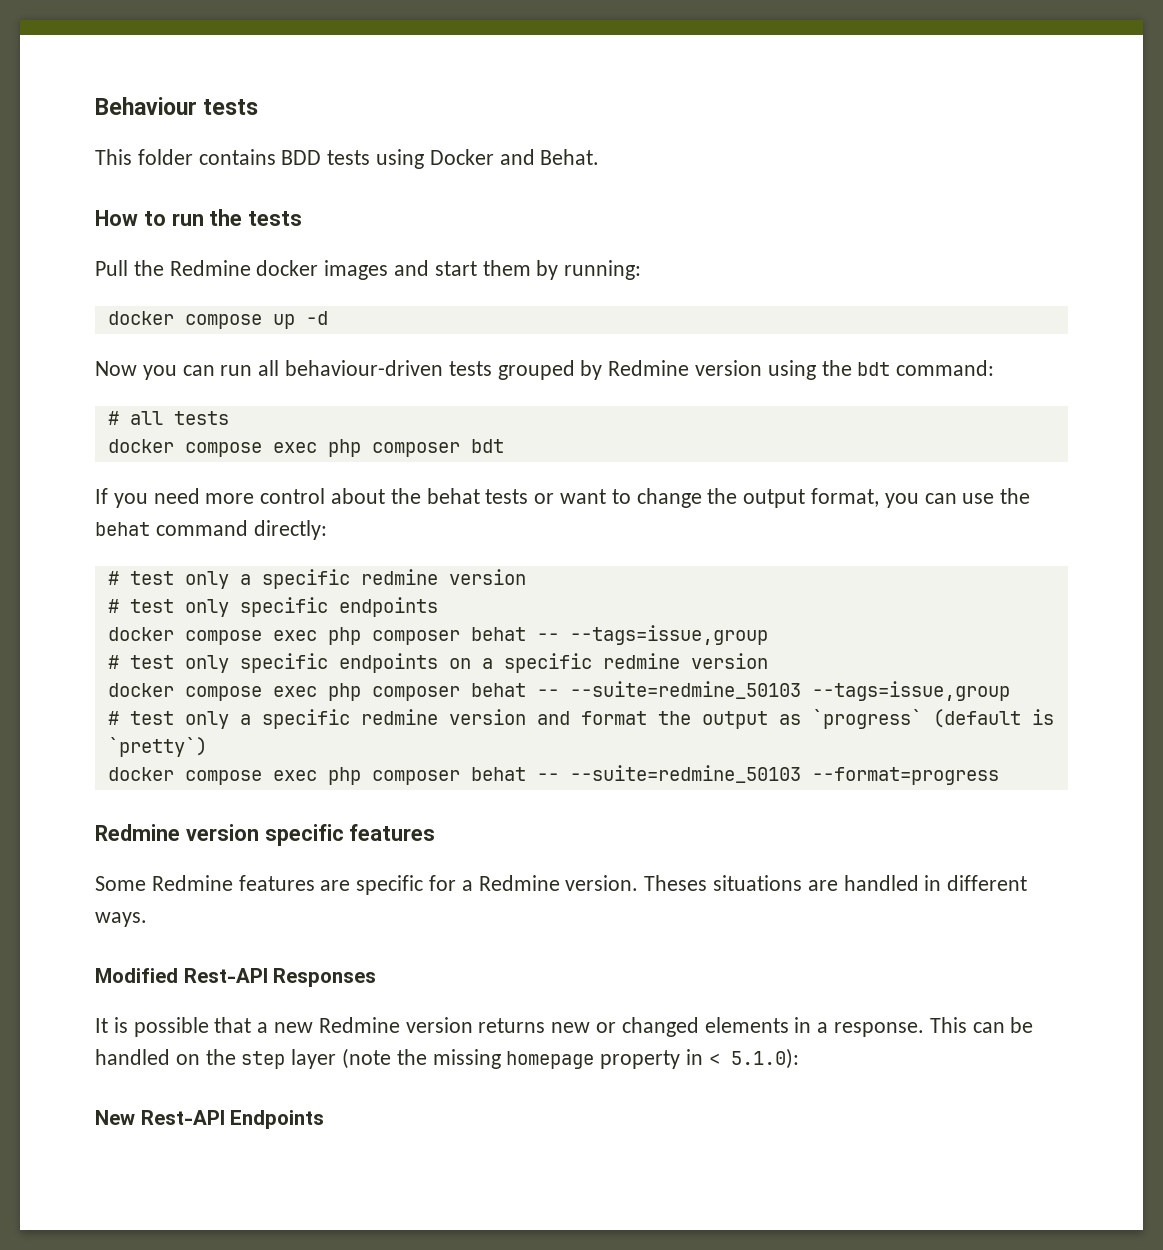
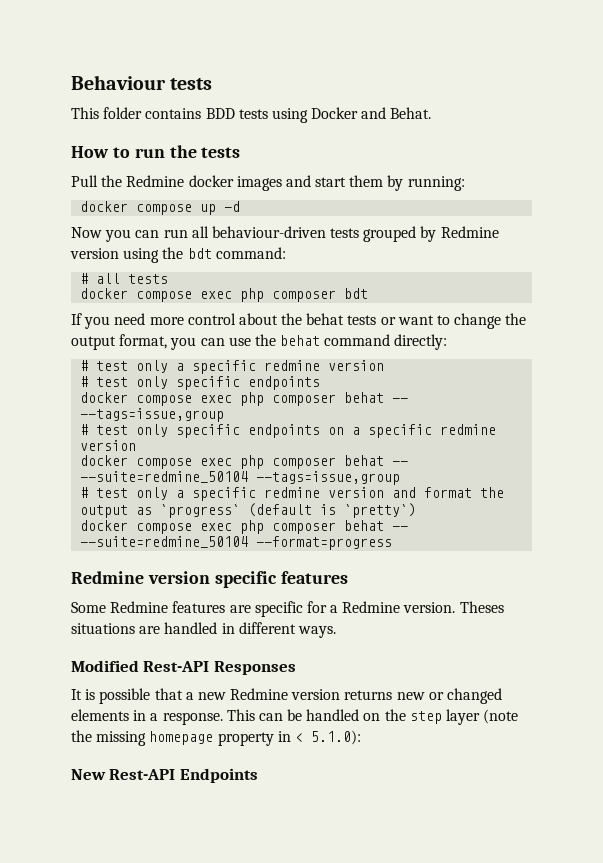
[569,681,801,699] --suite=redmine_50103 -> [80,471,249,483] --suite=redmine_50104
[569,765,801,783] --suite=redmine_50103 -> [80,536,249,548] --suite=redmine_50104

